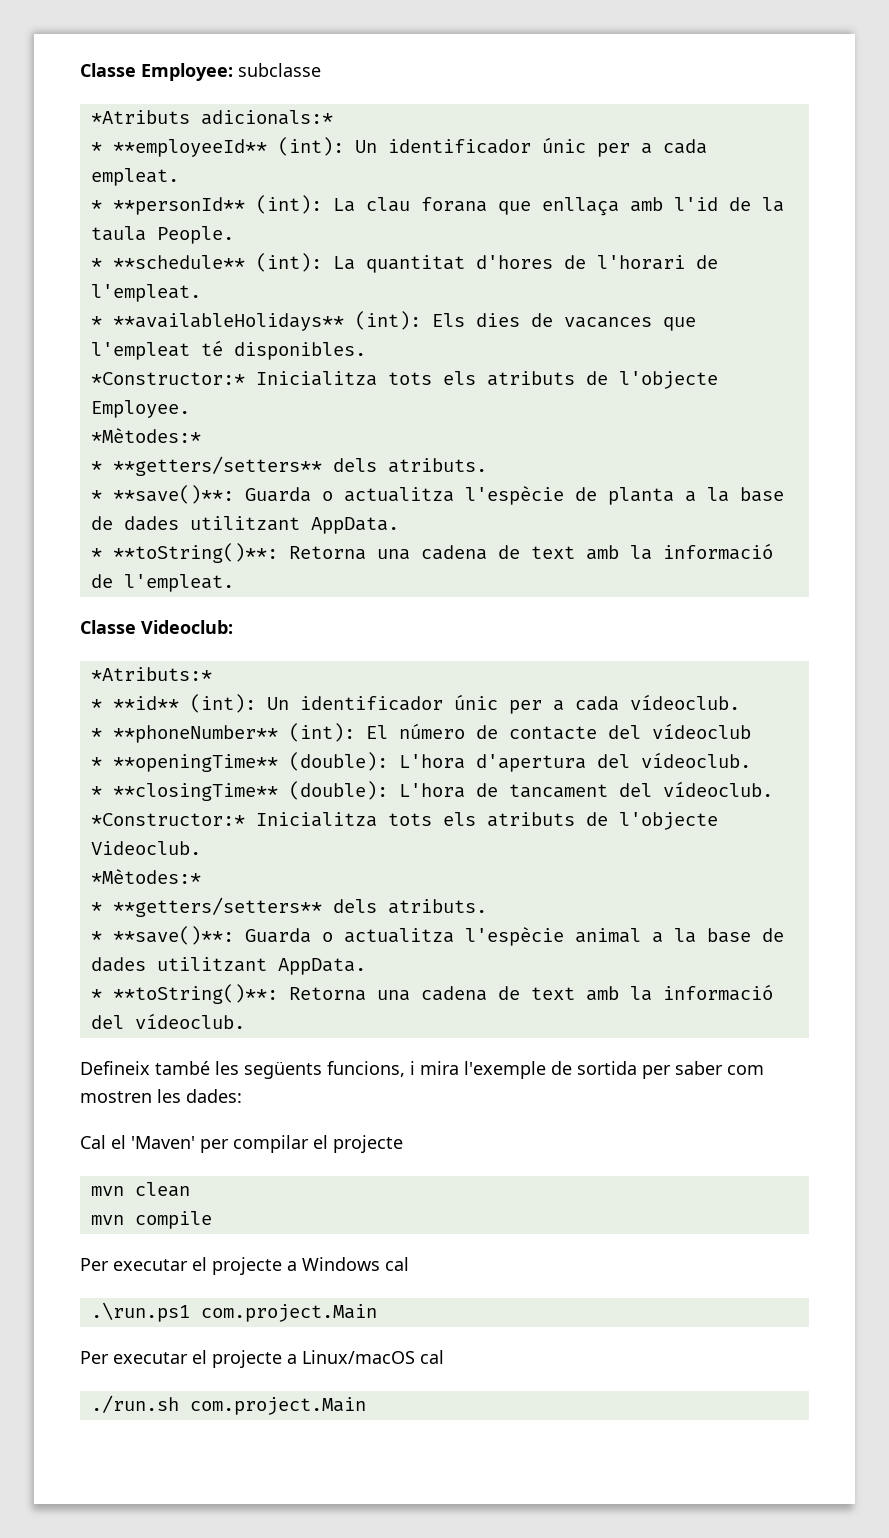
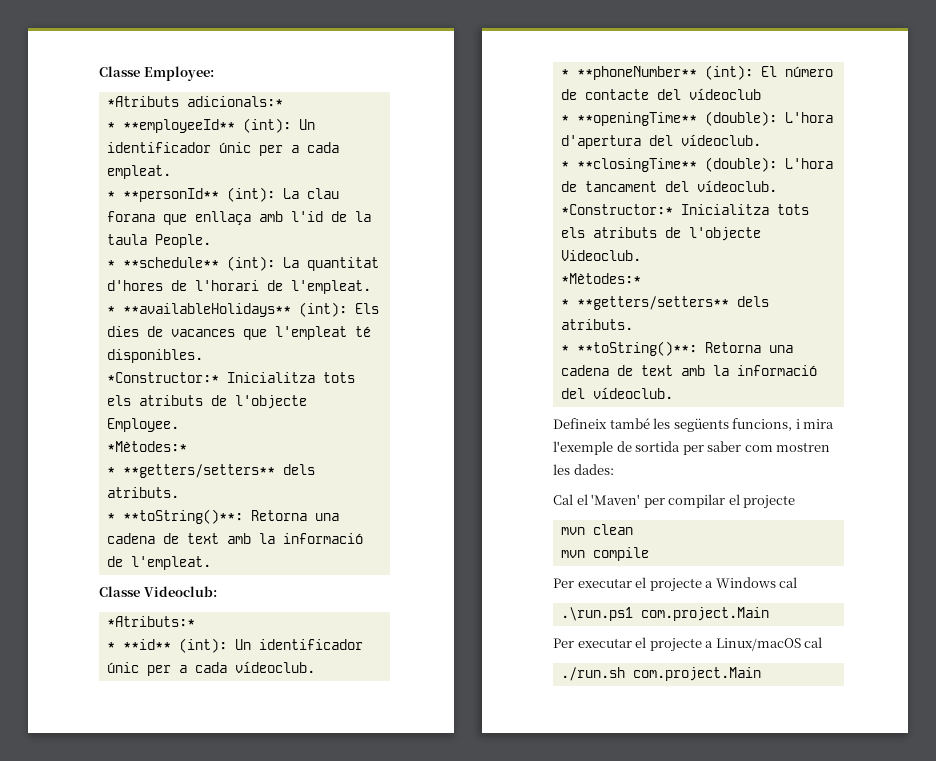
[238,63,321,77] subclasse -> (214, 73) none
[90,485,784,505] [90,516,399,534] // * **save()**: Guarda o actualitza l'espècie de planta a la base de dades utilitzant AppData. -> (179, 492) none
[90,926,784,946] [90,957,366,975] // * **save()**: Guarda o actualitza l'espècie animal a la base de dades utilitzant AppData. -> (633, 324) none

